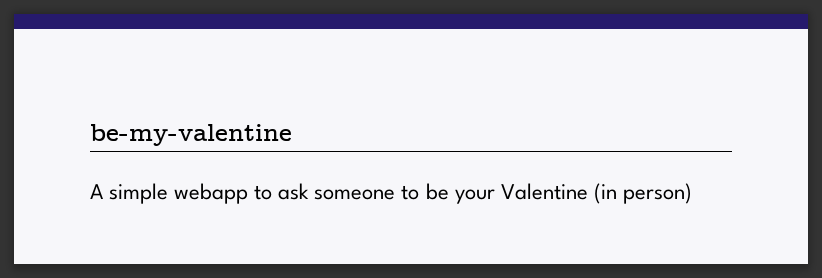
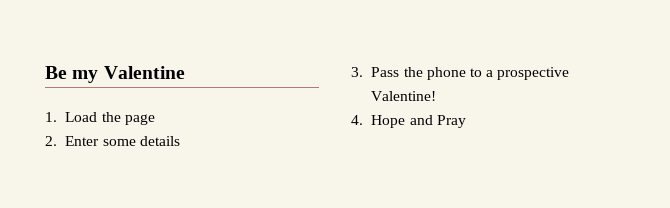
[90,124,292,146] [90,183,692,204] be-my-valentine // A simple webapp to ask someone to be your Valentine (in person) -> [45,66,185,83] [45,112,155,125] [45,136,180,146] [351,67,570,80] [371,91,437,101] [351,115,466,128] Be my Valentine // 1. Load the page // 2. Enter some details // 3. Pass the phone to a prospective Valentine! // 4. Hope and Pray

